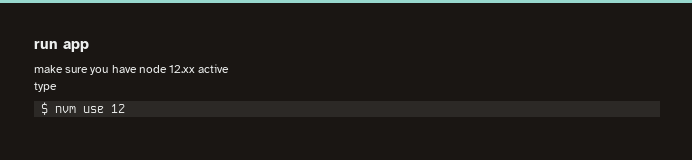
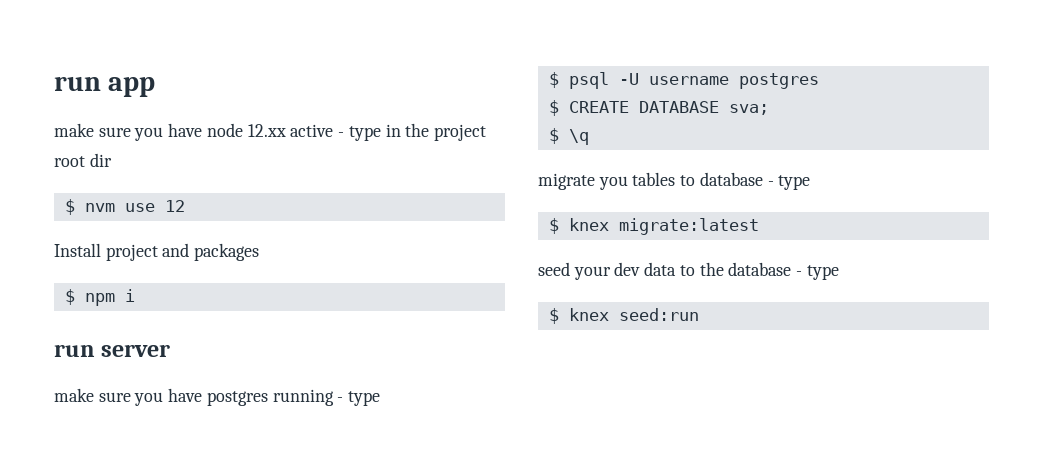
[34,82,57,92] // type -> [338,123,486,141] [54,153,112,167] - type in the project root dir
(126, 108) none -> [54,243,260,261] [64,289,135,306] [54,344,171,357] [54,388,381,406] [548,72,819,89] [548,100,769,116] [548,128,589,145] [538,172,811,190] [548,218,759,235] [538,262,839,280] [548,308,699,324] // Install project and packages // $ npm i // run server // make sure you have postgres running - type // $ psql -U username postgres // $ CREATE DATABASE sva; // $ \q // migrate you tables to database - type // $ knex migrate:latest // seed your dev data to the database - type // $ knex seed:run

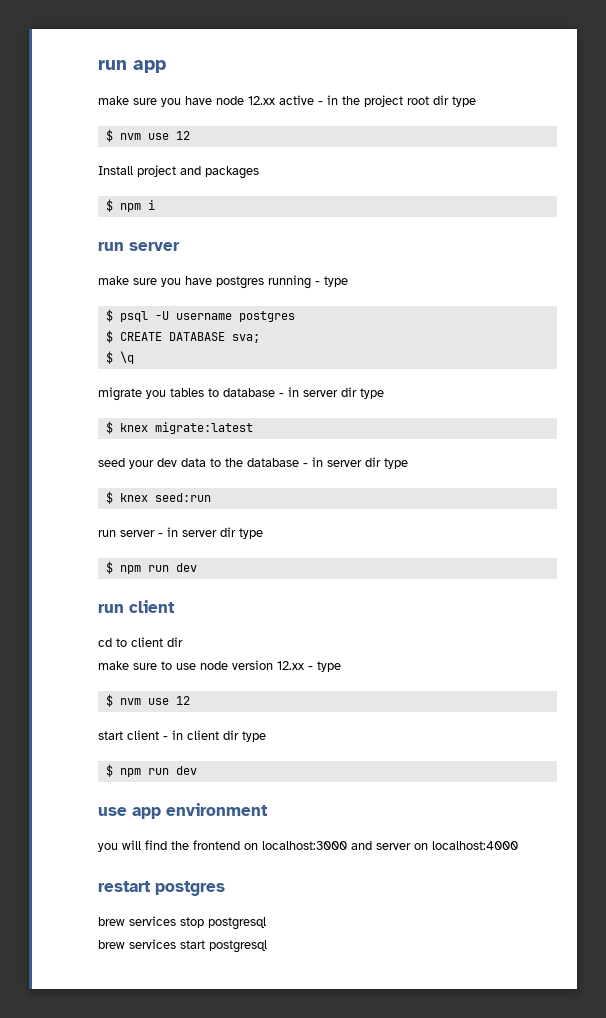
[348,126,381,141] type -> (323, 103) none
(112, 160) none -> [452,96,476,107] type
(774, 183) none -> [288,387,357,397] in server dir
(803, 273) none -> [312,457,381,467] in server dir
(699, 314) none -> [98,527,263,539] [105,561,197,574] [98,600,175,613] [98,637,183,647] [98,660,341,672] [105,694,190,707] [98,730,266,742] [105,764,197,777] [98,803,268,819] [98,840,518,852] [98,881,225,896] [98,916,266,930] [98,939,267,953] // run server - in server dir type // $ npm run dev // run client // cd to client dir // make sure to use node version 12.xx - type // $ nvm use 12 // start client - in client dir type // $ npm run dev // use app environment // you will find the frontend on localhost:3000 and server on localhost:4000 // restart postgres // brew services stop postgresql // brew services start postgresql

